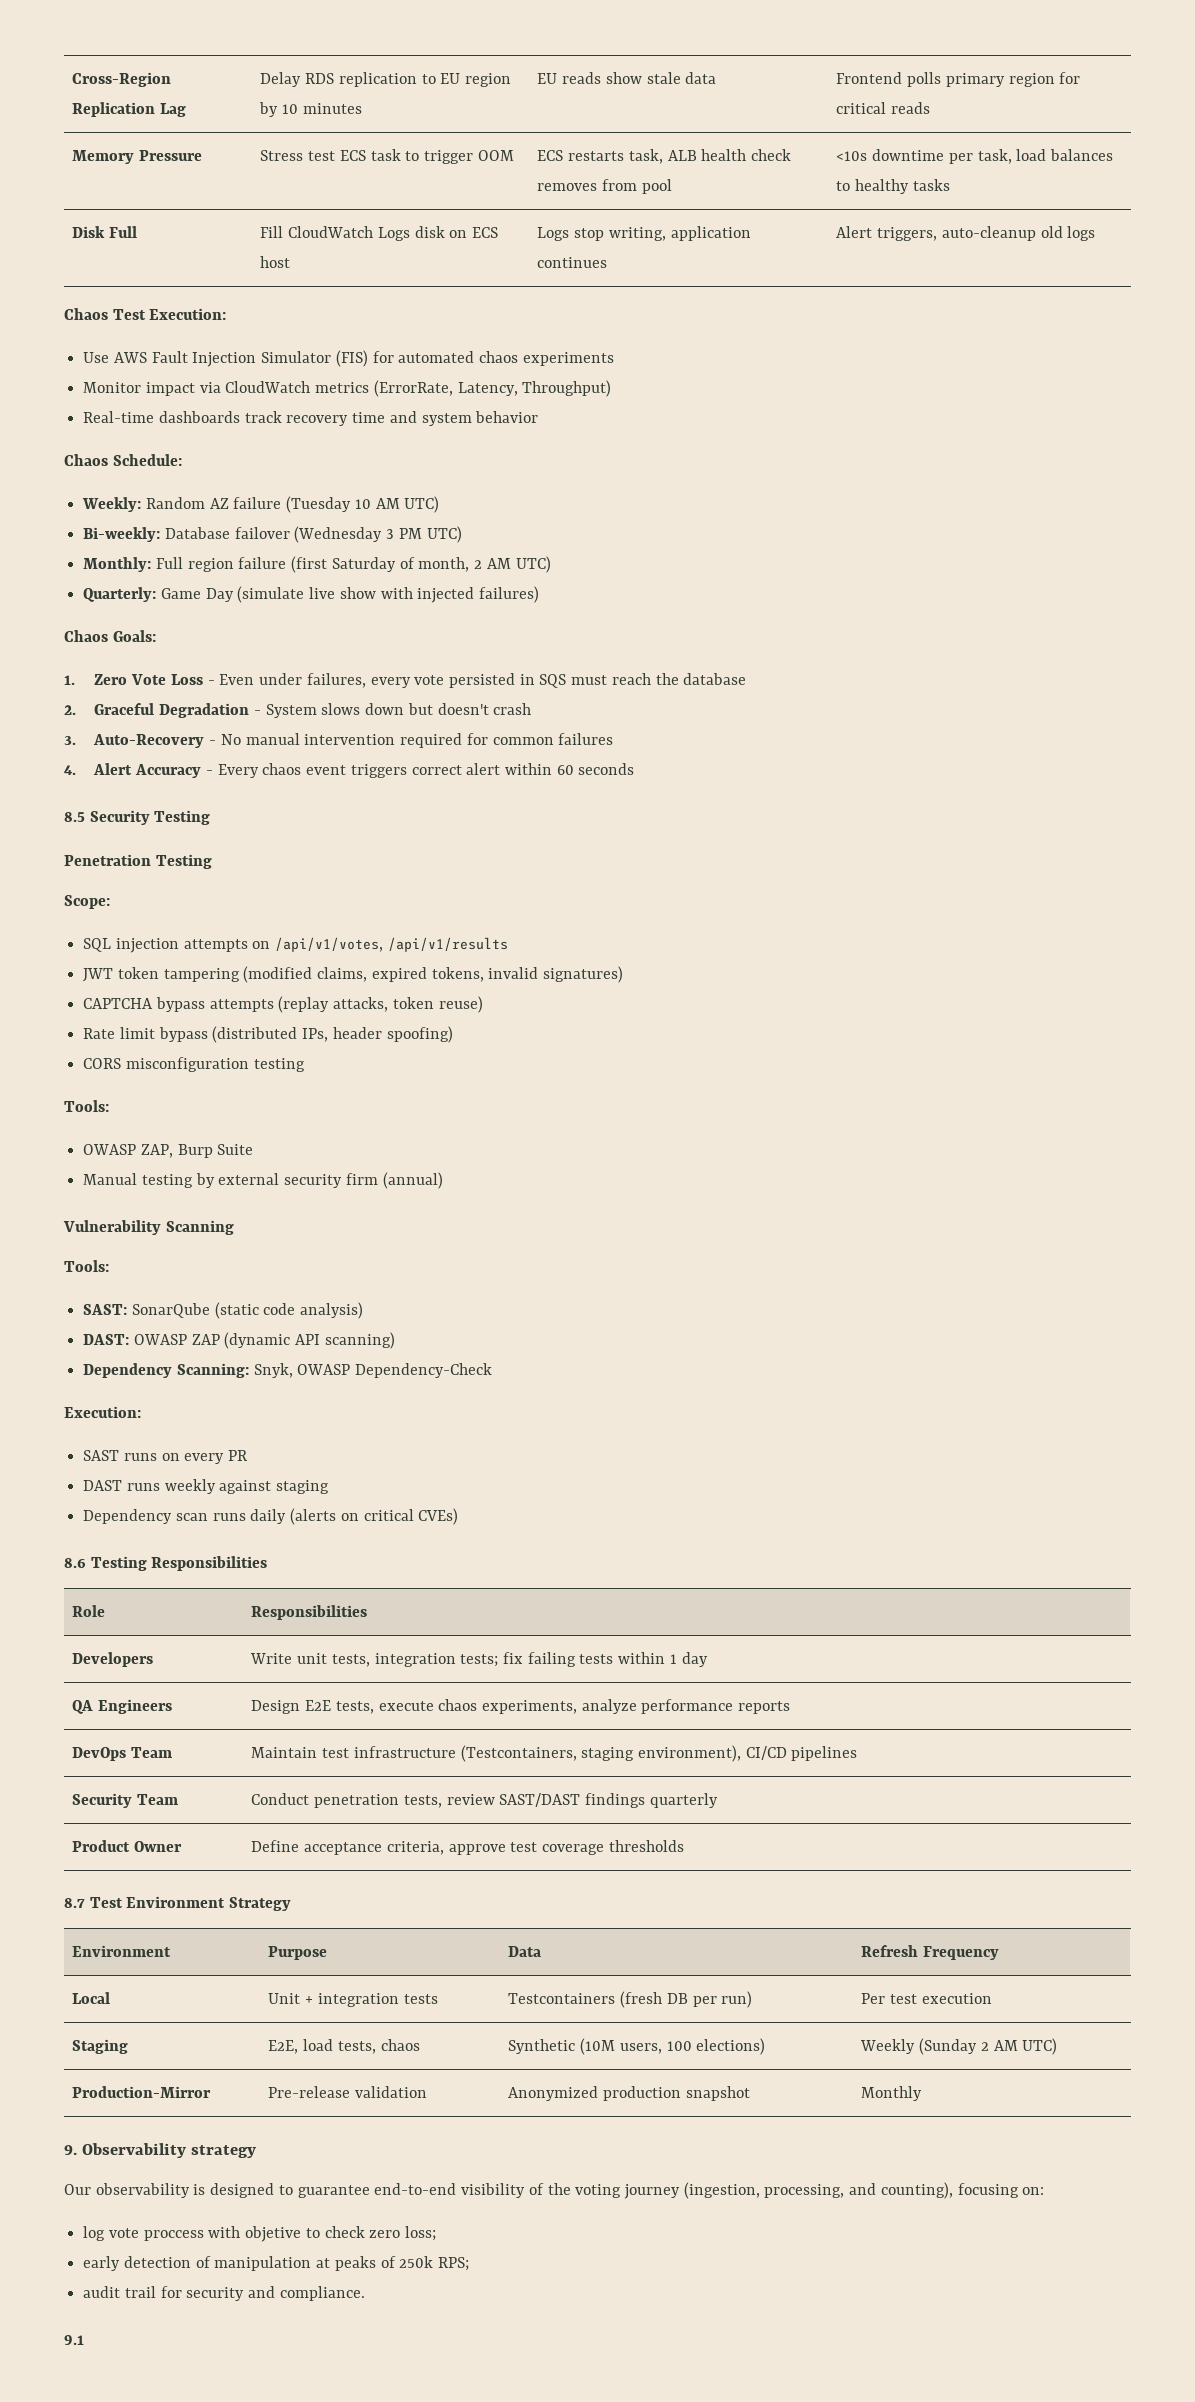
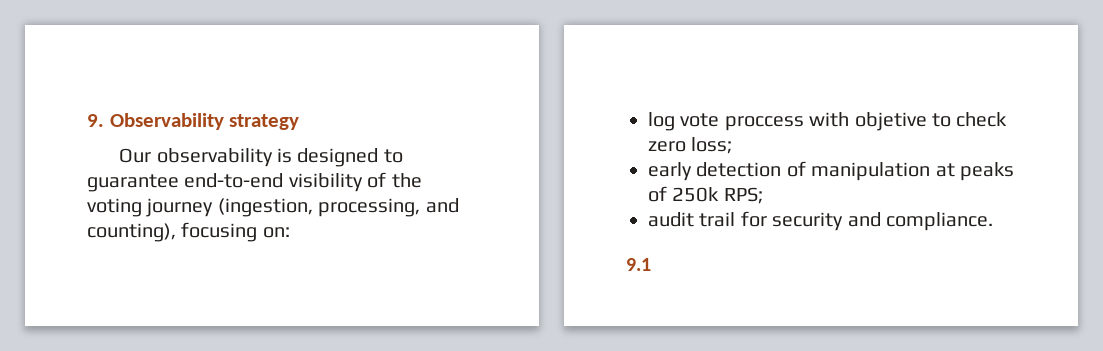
[72,72,172,87] [72,102,187,117] [260,72,512,87] [259,102,362,117] [537,72,717,84] [836,72,1081,87] [836,102,931,114] [72,150,203,164] [260,149,514,164] [537,149,792,164] [537,179,672,194] [836,149,1114,164] [836,179,950,194] [72,226,138,238] [260,226,499,241] [260,256,291,268] [537,226,751,241] [537,257,608,268] [836,226,1096,241] [64,308,227,320] [83,350,614,367] [83,380,612,397] [83,411,539,426] [64,454,182,466] [82,496,440,513] [83,526,462,543] [83,556,551,573] [83,586,540,603] [64,630,156,642] [64,673,747,688] [64,703,532,718] [64,733,614,748] [64,763,635,778] [64,810,211,825] [64,854,212,869] [64,895,110,909] [83,937,508,953] [83,966,624,983] [83,996,483,1013] [83,1026,453,1043] [83,1057,305,1072] [64,1100,109,1112] [83,1144,254,1158] [83,1172,443,1189] [63,1220,234,1235] [64,1260,109,1272] [83,1302,364,1319] [83,1332,395,1349] [83,1363,493,1378] [64,1406,141,1418] [83,1450,248,1464] [83,1479,330,1494] [83,1508,459,1525] [64,1556,268,1571] [72,1605,106,1617] [251,1605,368,1620] [72,1652,154,1667] [250,1652,708,1667] [72,1699,173,1714] [251,1699,791,1714] [72,1747,173,1761] [251,1745,858,1762] [72,1793,179,1808] [251,1793,718,1808] [72,1840,183,1852] [251,1840,684,1855] [64,1896,292,1911] [72,1945,172,1957] [268,1946,328,1960] [508,1946,542,1957] [861,1945,1000,1960] [72,1992,111,2004] [268,1993,438,2007] [508,1991,753,2008] [861,1993,992,2004] [72,2039,129,2054] [268,2039,420,2054] [508,2038,766,2055] [860,2038,1058,2055] [72,2086,212,2098] [268,2086,428,2098] [508,2086,750,2101] [861,2086,923,2101] Cross-Region Replication Lag | Delay RDS replication to EU region by 10 minutes | EU reads show stale data | Frontend polls primary region for critical reads // Memory Pressure | Stress test ECS task to trigger OOM | ECS restarts task, ALB health check removes from pool | <10s downtime per task, load balances to healthy tasks // Disk Full | Fill CloudWatch Logs disk on ECS host | Logs stop writing, application continues | Alert triggers, auto-cleanup old logs // Chaos Test Execution: // Use AWS Fault Injection Simulator (FIS) for automated chaos experiments // Monitor impact via CloudWatch metrics (ErrorRate, Latency, Throughput) // Real-time dashboards track recovery time and system behavior // Chaos Schedule: // Weekly: Random AZ failure (Tuesday 10 AM UTC) // Bi-weekly: Database failover (Wednesday 3 PM UTC) // Monthly: Full region failure (first Saturday of month, 2 AM UTC) // Quarterly: Game Day (simulate live show with injected failures) // Chaos Goals: // 1. Zero Vote Loss - Even under failures, every vote persisted in SQS must reach the database // 2. Graceful Degradation - System slows down but doesn't crash // 3. Auto-Recovery - No manual intervention required for common failures // 4. Alert Accuracy - Every chaos event triggers correct alert within 60 seconds // 8.5 Security Testing // Penetration Testing // Scope: // SQL injection attempts on /api/v1/votes, /api/v1/results // JWT token tampering (modified claims, expired tokens, invalid signatures) // CAPTCHA bypass attempts (replay attacks, token reuse) // Rate limit bypass (distributed IPs, header spoofing) // CORS misconfiguration testing // Tools: // OWASP ZAP, Burp Suite // Manual testing by external security firm (annual) // Vulnerability Scanning // Tools: // SAST: SonarQube (static code analysis) // DAST: OWASP ZAP (dynamic API scanning) // Dependency Scanning: Snyk, OWASP Dependency-Check // Execution: // SAST runs on every PR // DAST runs weekly against staging // Dependency scan runs daily (alerts on critical CVEs) // 8.6 Testing Responsibilities // Role | Responsibilities // Developers | Write unit tests, integration tests; fix failing tests within 1 day // QA Engineers | Design E2E tests, execute chaos experiments, analyze performance reports // DevOps Team | Maintain test infrastructure (Testcontainers, staging environment), CI/CD pipelines // Security Team | Conduct penetration tests, review SAST/DAST findings quarterly // Product Owner | Define acceptance criteria, approve test coverage thresholds // 8.7 Test Environment Strategy // Environment | Purpose | Data | Refresh Frequency // Local | Unit + integration tests | Testcontainers (fresh DB per run) | Per test execution // Staging | E2E, load tests, chaos | Synthetic (10M users, 100 elections) | Weekly (Sunday 2 AM UTC) // Production-Mirror | Pre-release validation | Anonymized production snapshot | Monthly // -> (87, 120) none

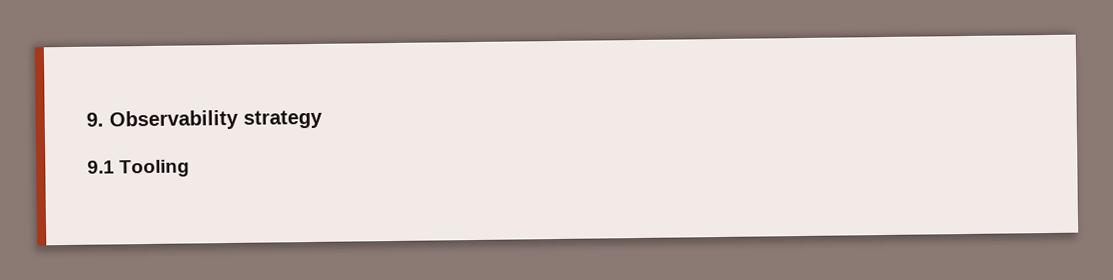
[119,148,403,167] [87,172,422,192] [87,198,459,217] [87,222,290,242] [648,112,1008,131] [648,137,733,154] [648,161,1014,181] [648,186,763,204] [648,211,993,231] // Our observability is designed to guarantee end-to-end visibility of the voting journey (ingestion, processing, and counting), focusing on: // log vote proccess with objetive to check zero loss; // early detection of manipulation at peaks of 250k RPS; // audit trail for security and compliance. -> (323, 119) none
(651, 264) none -> [119,159,191,178] Tooling

